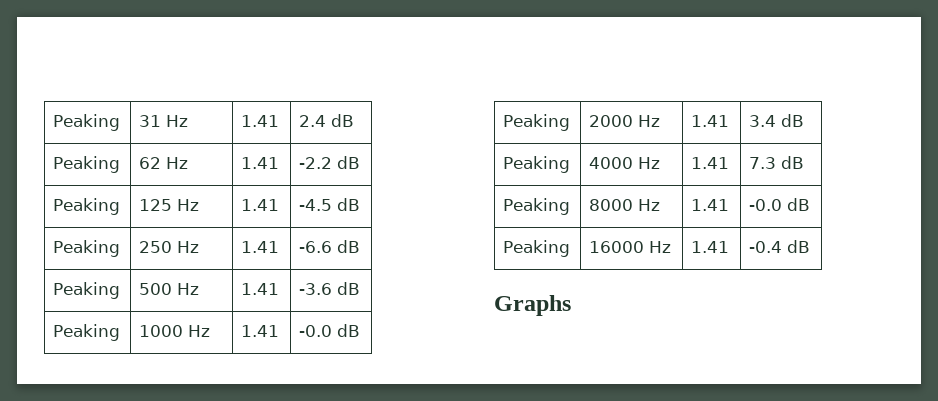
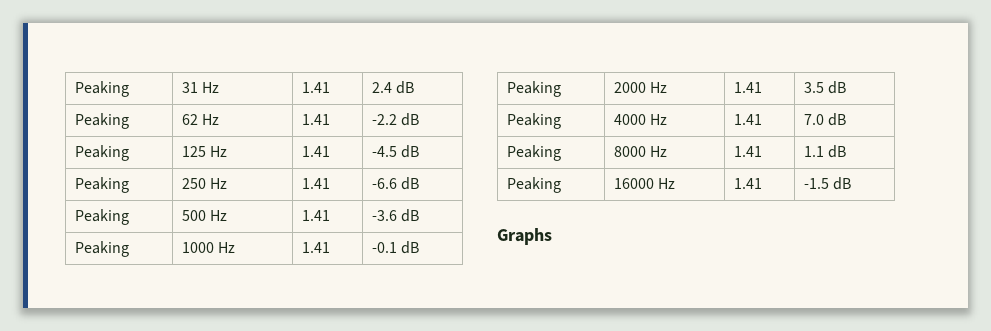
[299,325,333,337] -0.0 -> [371,242,397,253] -0.1
[749,115,777,127] 3.4 -> [803,82,824,93] 3.5
[749,157,777,169] 7.3 -> [803,114,824,125] 7.0
[749,199,783,211] -0.0 -> [803,146,824,157] 1.1
[749,241,783,253] -0.4 -> [803,178,829,189] -1.5

